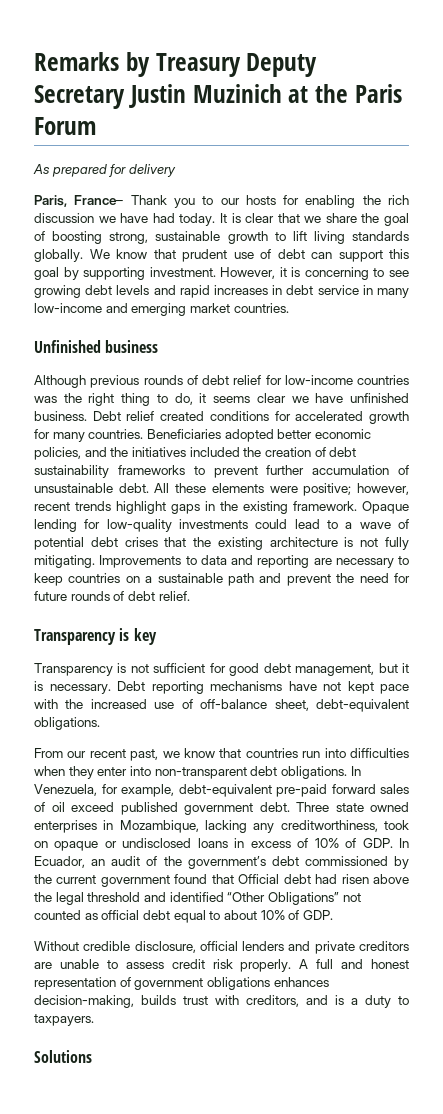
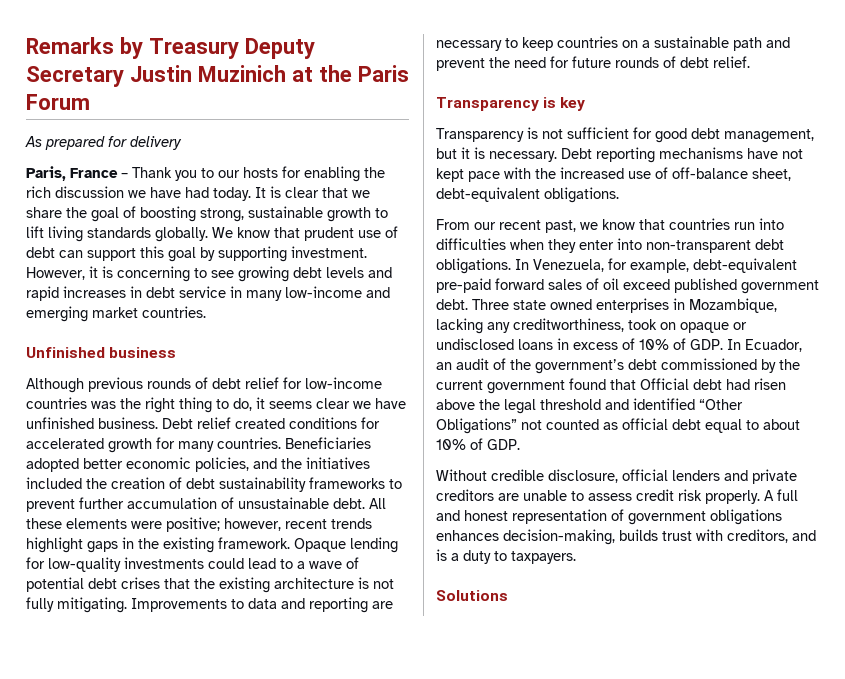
[74,195,124,205] France– -> [70,168,128,178] France –

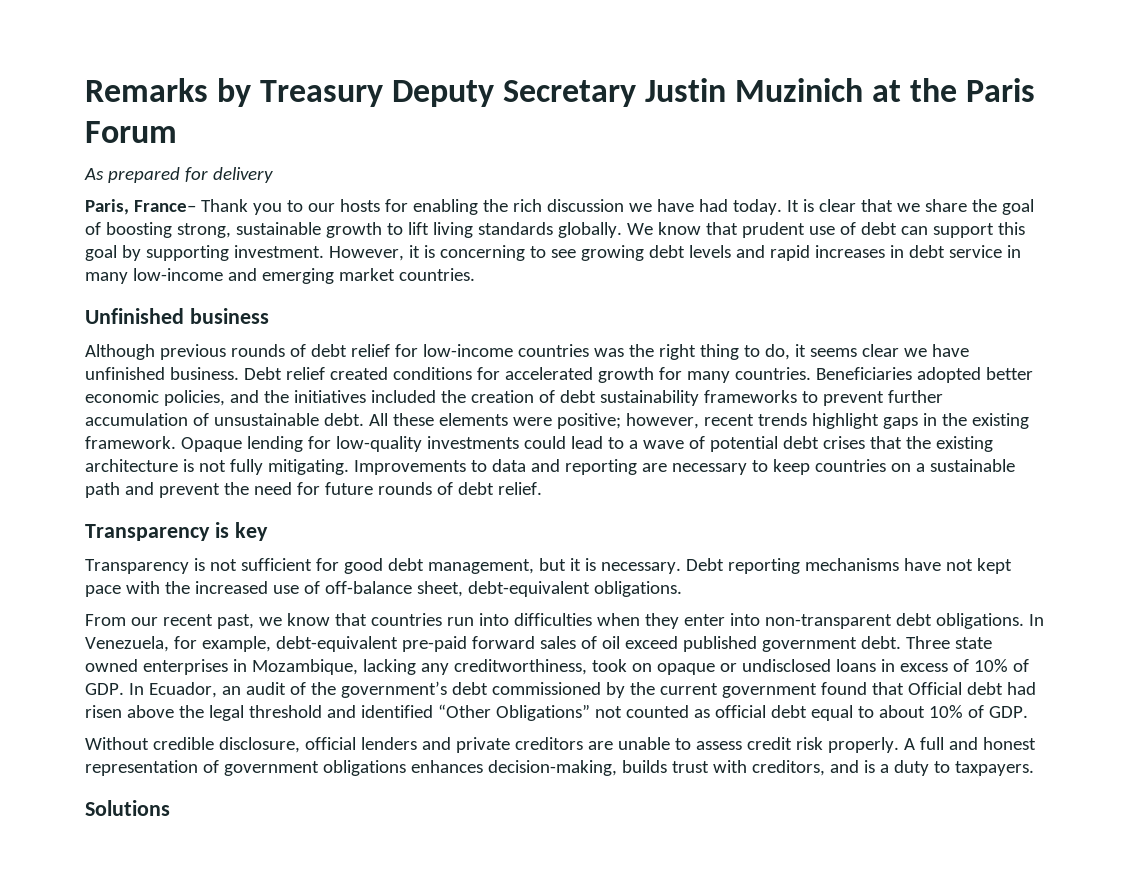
[70,168,128,178] France – -> [133,200,196,212] France–

